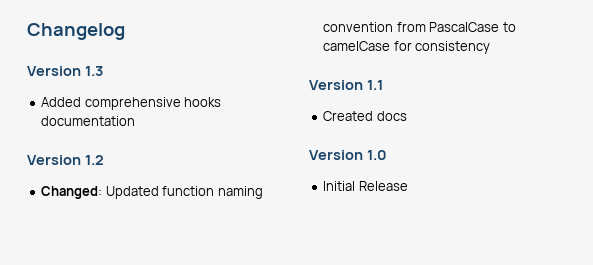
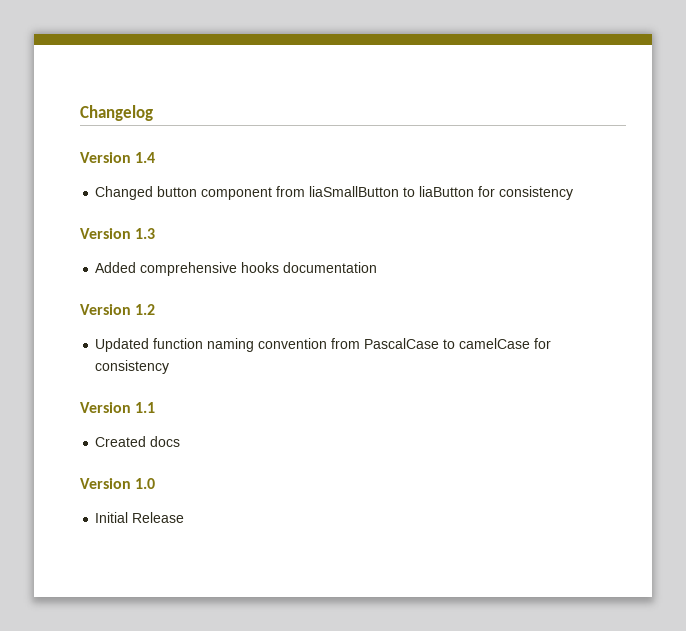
(125, 31) none -> [80,152,156,163] [95,186,574,200] // Version 1.4 // Changed button component from liaSmallButton to liaButton for consistency
[41,186,103,199] Changed: -> (156, 309) none

